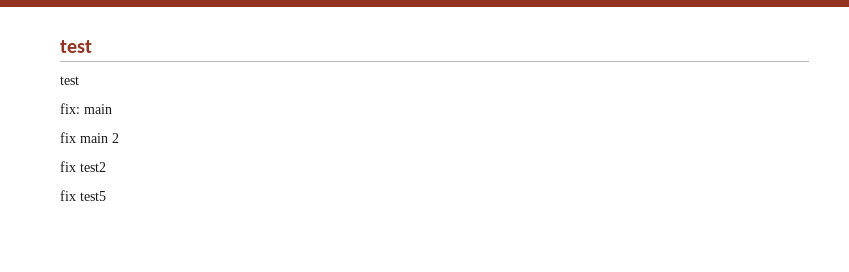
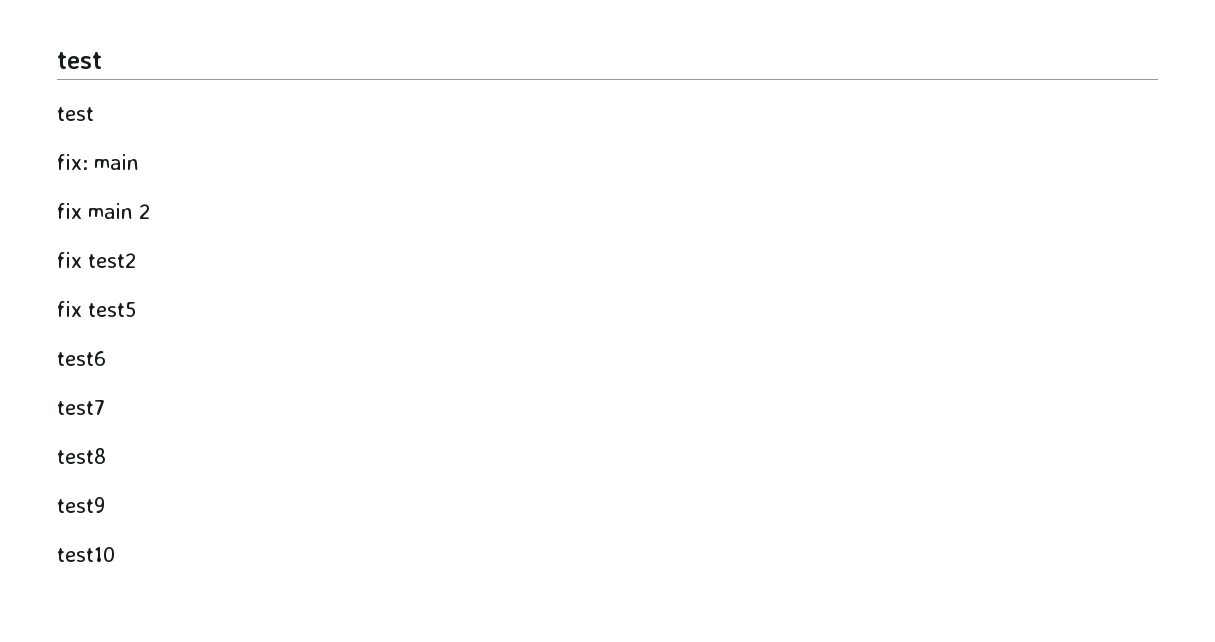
(106, 196) none -> [57,351,106,366] [57,400,105,415] [57,448,106,464] [57,497,105,513] [57,547,115,562] // test6 // test7 // test8 // test9 // test10

